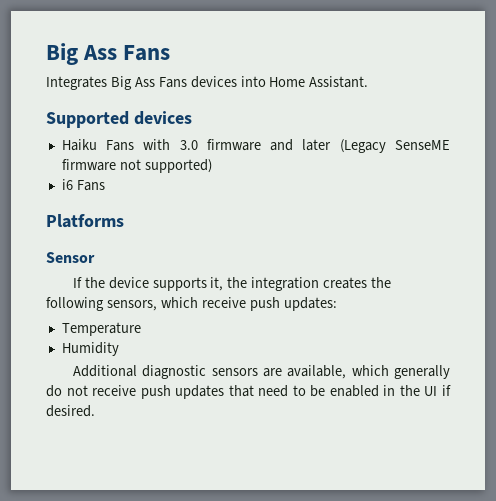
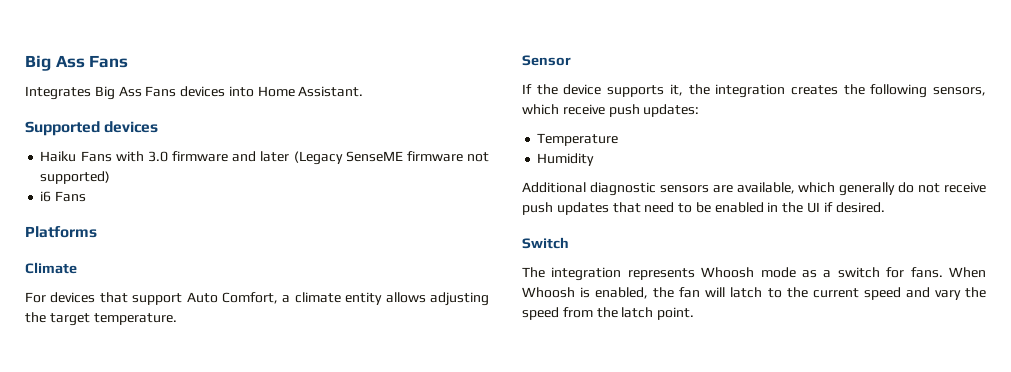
(124, 221) none -> [25,262,77,274] [25,292,489,306] [25,312,177,326] // Climate // For devices that support Auto Comfort, a climate entity allows adjusting the target temperature.
(95, 411) none -> [522,237,569,249] [522,267,986,281] [522,287,986,300] [522,307,695,320] // Switch // The integration represents Whoosh mode as a switch for fans. When Whoosh is enabled, the fan will latch to the current speed and vary the speed from the latch point.

